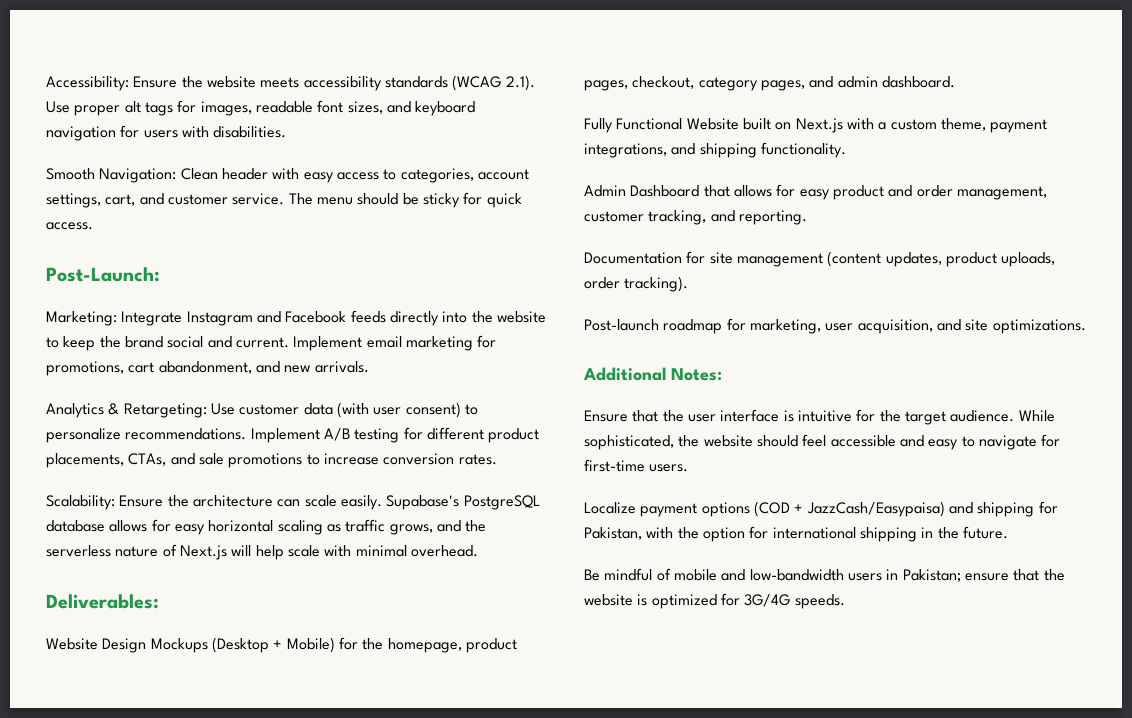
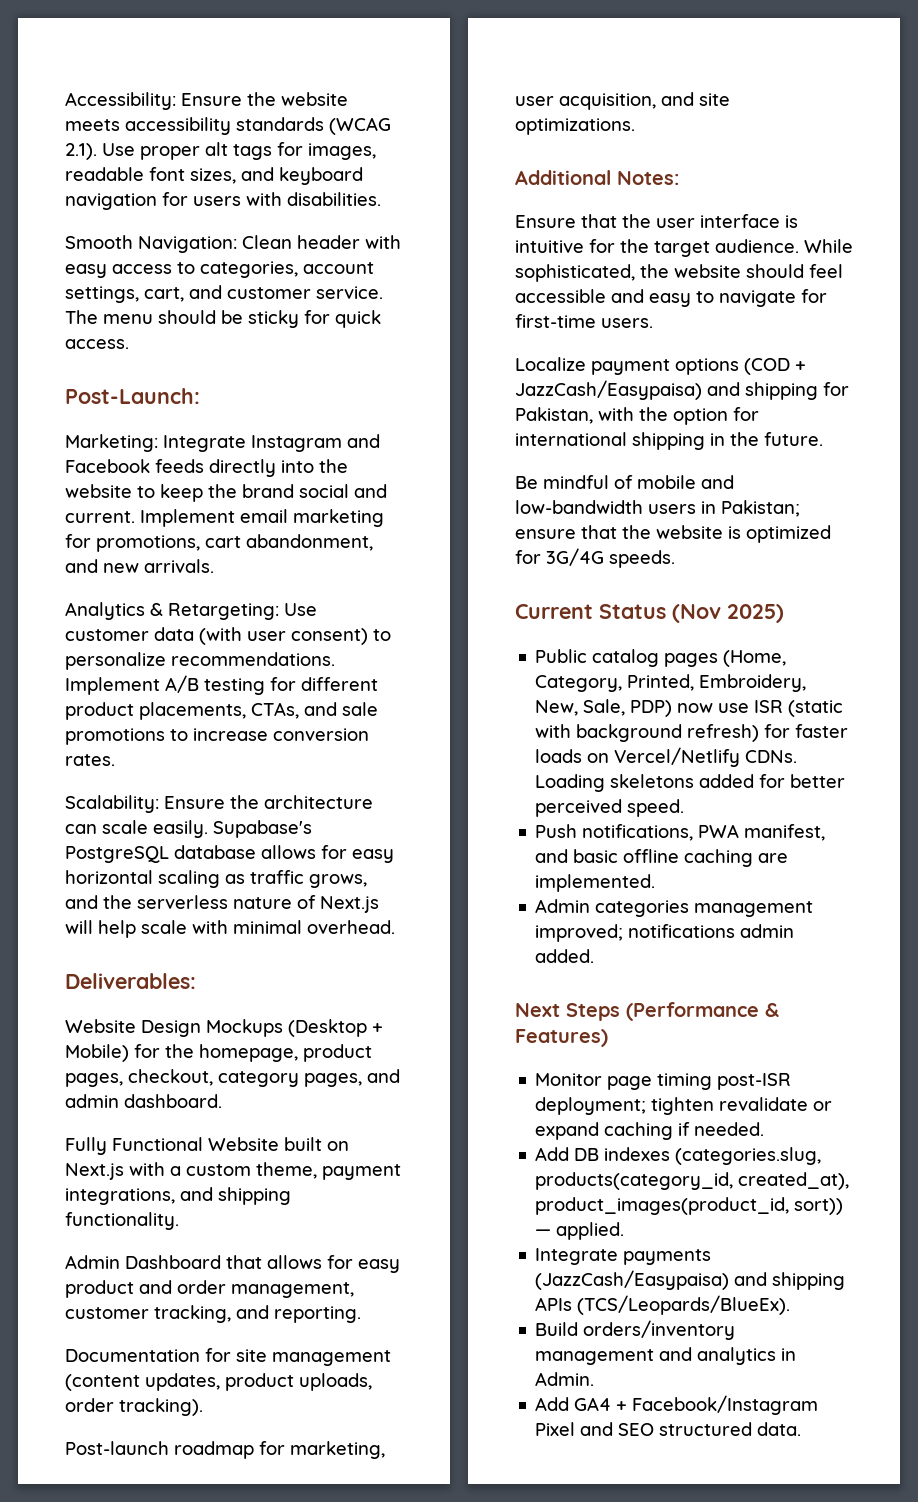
(845, 601) none -> [515,604,784,623] [535,649,787,667] [535,674,807,692] [535,699,844,717] [535,724,849,742] [535,747,798,767] [535,774,846,792] [535,799,685,817] [535,824,826,841] [535,849,789,867] [535,874,656,892] [535,899,814,917] [535,924,795,942] [535,949,595,963] [515,1002,779,1021] [515,1029,608,1047] [535,1073,792,1090] [535,1097,833,1115] [535,1122,765,1140] [535,1147,822,1165] [535,1172,850,1190] [535,1197,844,1215] [535,1222,625,1240] [535,1248,712,1265] [535,1270,846,1290] [535,1295,791,1315] [535,1320,736,1340] [535,1347,797,1365] [535,1372,595,1386] [535,1395,819,1415] [535,1422,802,1436] // Current Status (Nov 2025) // Public catalog pages (Home, Category, Printed, Embroidery, New, Sale, PDP) now use ISR (static with background refresh) for faster loads on Vercel/Netlify CDNs. Loading skeletons added for better perceived speed. // Push notifications, PWA manifest, and basic offline caching are implemented. // Admin categories management improved; notifications admin added. // Next Steps (Performance & Features) // Monitor page timing post-ISR deployment; tighten revalidate or expand caching if needed. // Add DB indexes (categories.slug, products(category_id, created_at), product_images(product_id, sort)) — applied. // Integrate payments (JazzCash/Easypaisa) and shipping APIs (TCS/Leopards/BlueEx). // Build orders/inventory management and analytics in Admin. // Add GA4 + Facebook/Instagram Pixel and SEO structured data.

